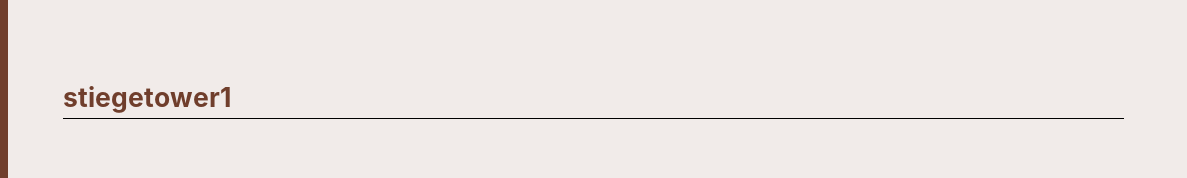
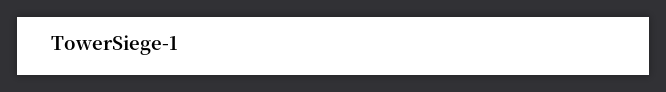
[63,86,231,113] stiegetower1 -> [51,35,178,55] TowerSiege-1

